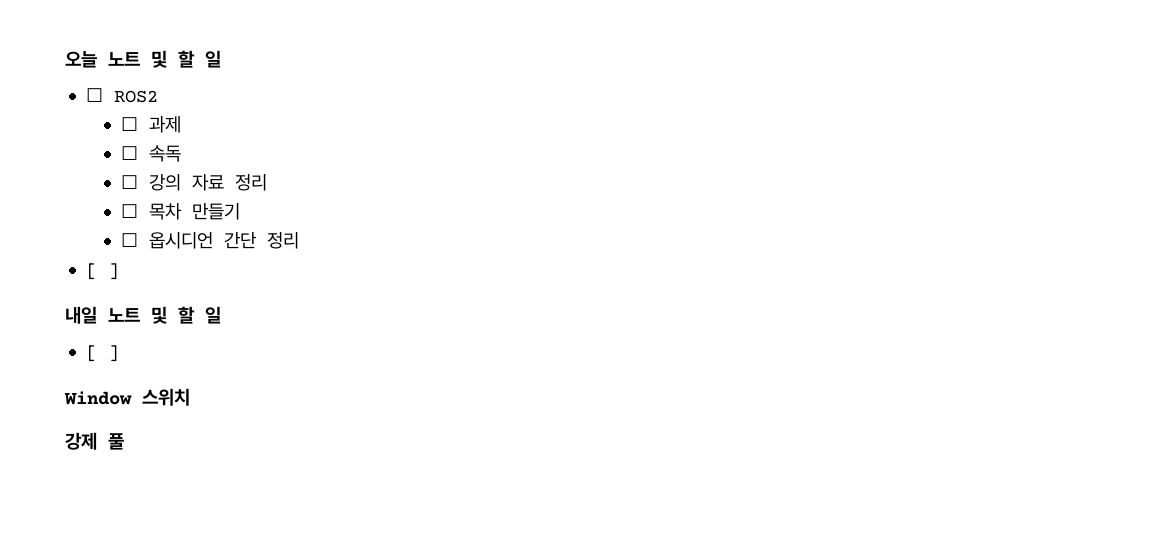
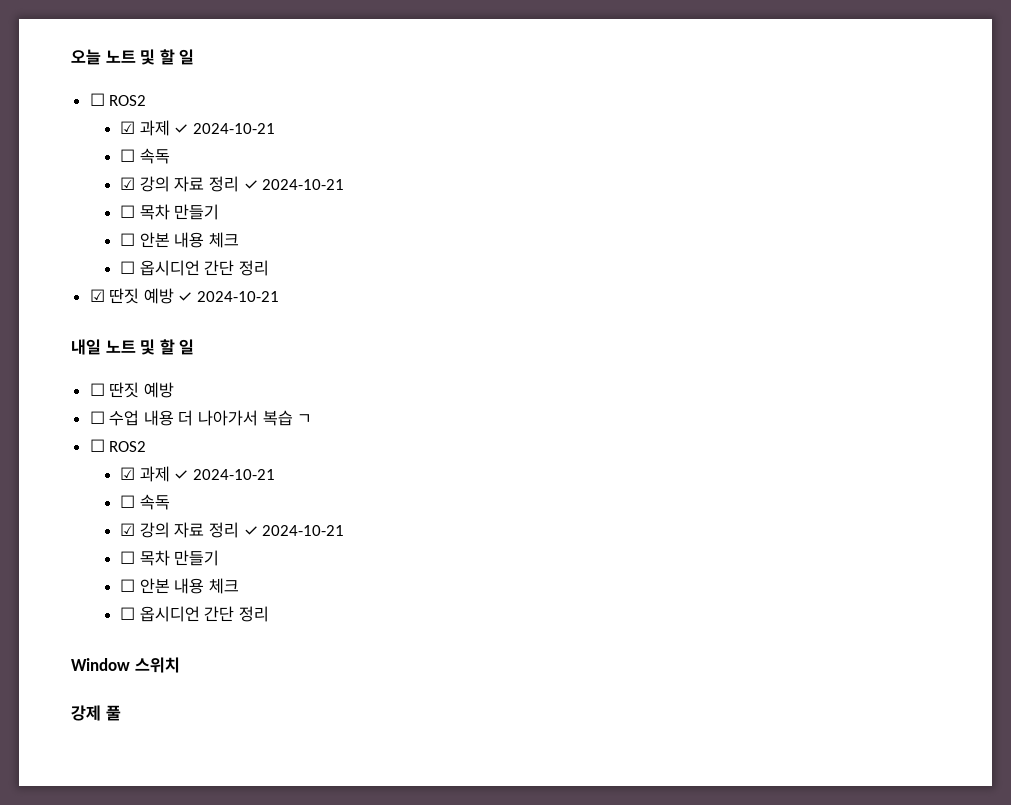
[121,116,182,133] [121,145,182,162] [121,174,268,191] [121,203,241,220] [121,232,300,249] [85,263,119,280] ☐ 과제 // ☐ 속독 // ☐ 강의 자료 정리 // ☐ 목차 만들기 // ☐ 옵시디언 간단 정리 // [ ] -> [120,120,275,136] [120,148,170,164] [120,176,345,192] [120,204,220,220] [120,232,239,248] [120,260,269,276] [89,288,280,304] ☑ 과제 ✓ 2024-10-21 // ☐ 속독 // ☑ 강의 자료 정리 ✓ 2024-10-21 // ☐ 목차 만들기 // ☐ 안본 내용 체크 // ☐ 옵시디언 간단 정리 // ☑ 딴짓 예방 ✓ 2024-10-21
[85,345,119,362] [ ] -> [89,382,174,398] [89,410,313,426] [89,439,147,452] [120,466,275,482] [120,494,170,510] [120,522,345,538] [120,550,220,566] [120,578,239,594] [120,606,269,622] ☐ 딴짓 예방 // ☐ 수업 내용 더 나아가서 복습 ㄱ // ☐ ROS2 // ☑ 과제 ✓ 2024-10-21 // ☐ 속독 // ☑ 강의 자료 정리 ✓ 2024-10-21 // ☐ 목차 만들기 // ☐ 안본 내용 체크 // ☐ 옵시디언 간단 정리

